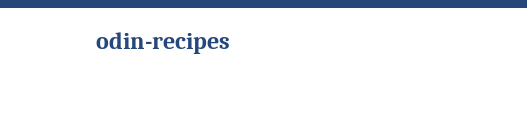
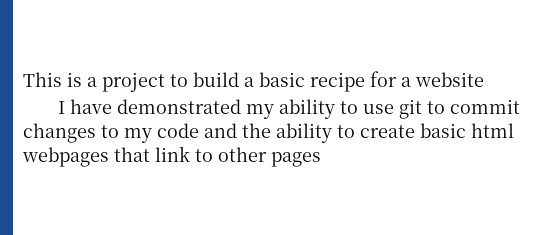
[96,32,230,54] odin-recipes -> [23,71,484,92] [57,99,520,119] [23,123,514,143] [22,146,321,167] This is a project to build a basic recipe for a website // I have demonstrated my ability to use git to commit changes to my code and the ability to create basic html webpages that link to other pages

